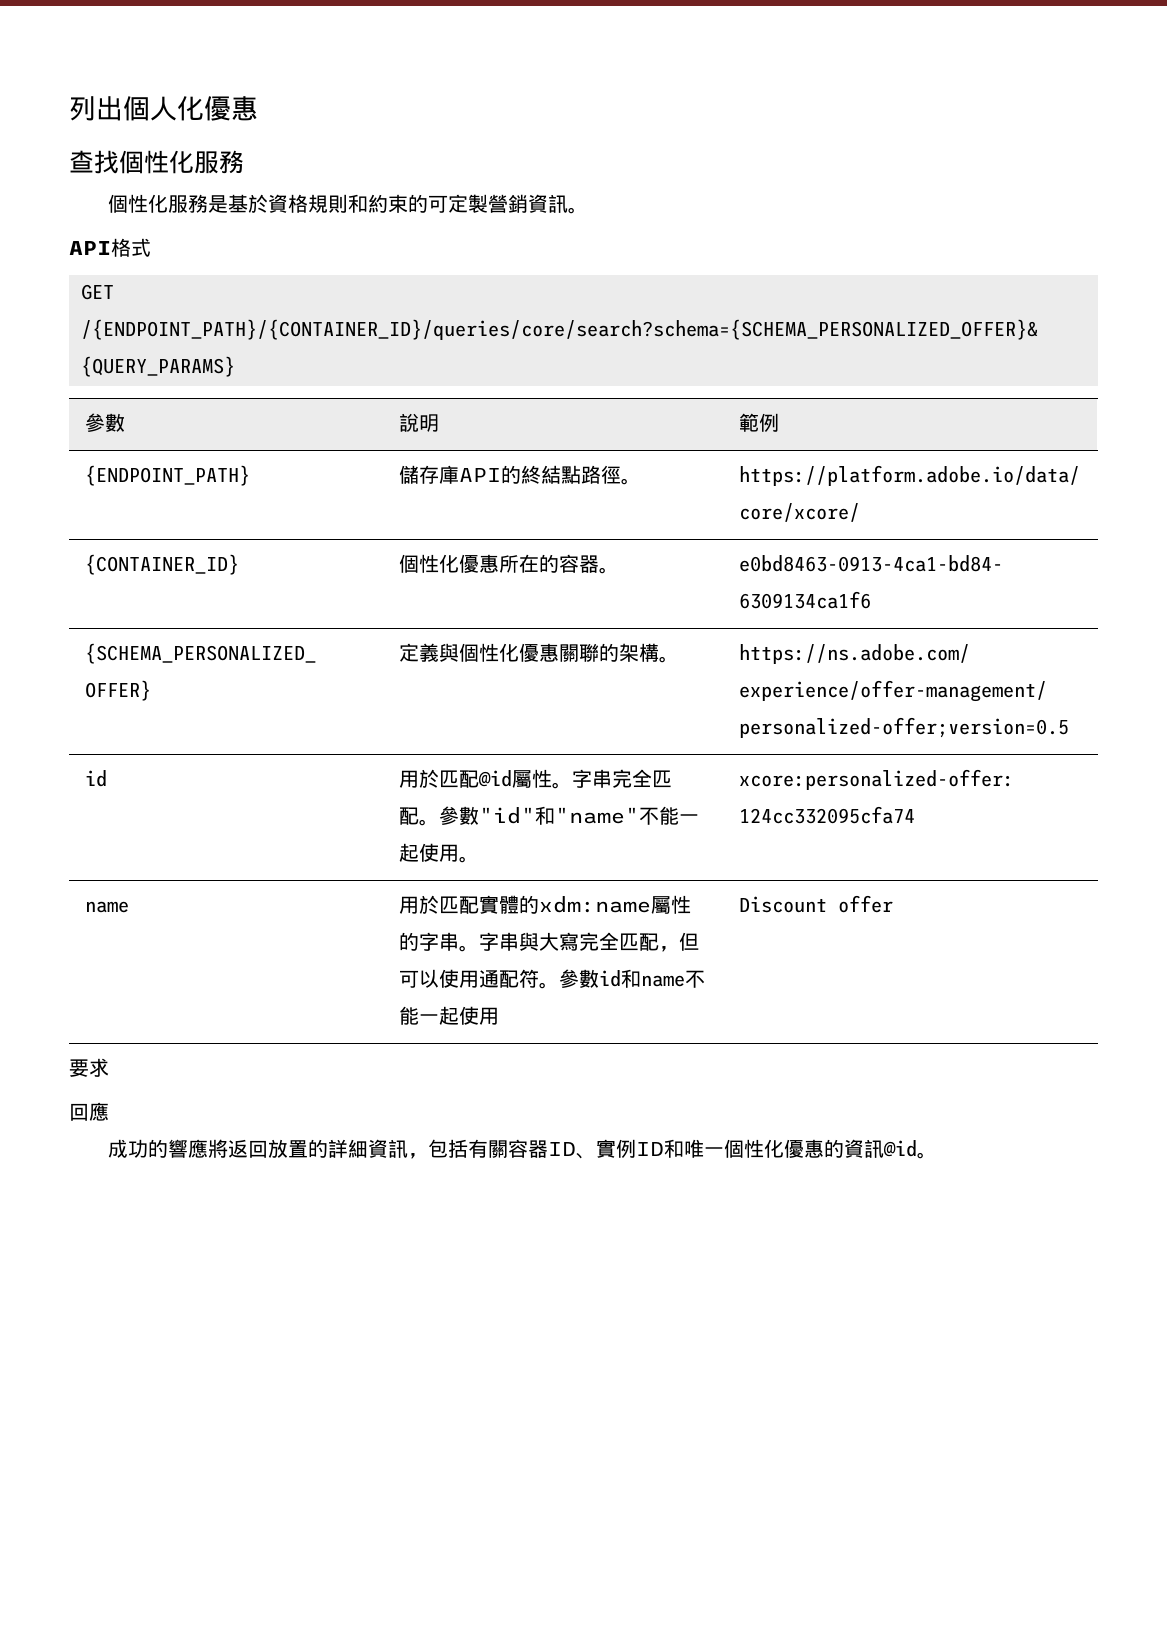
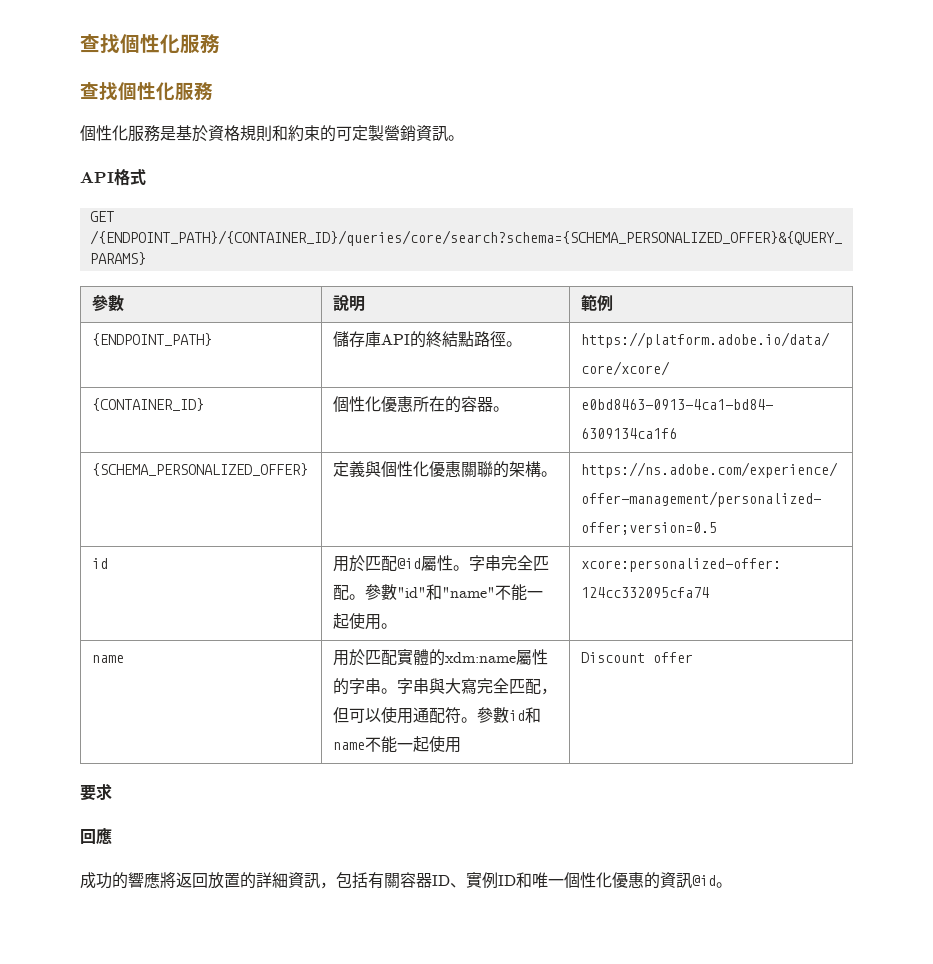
[69,96,258,121] 列出個人化優惠 -> [80,34,220,54] 查找個性化服務

